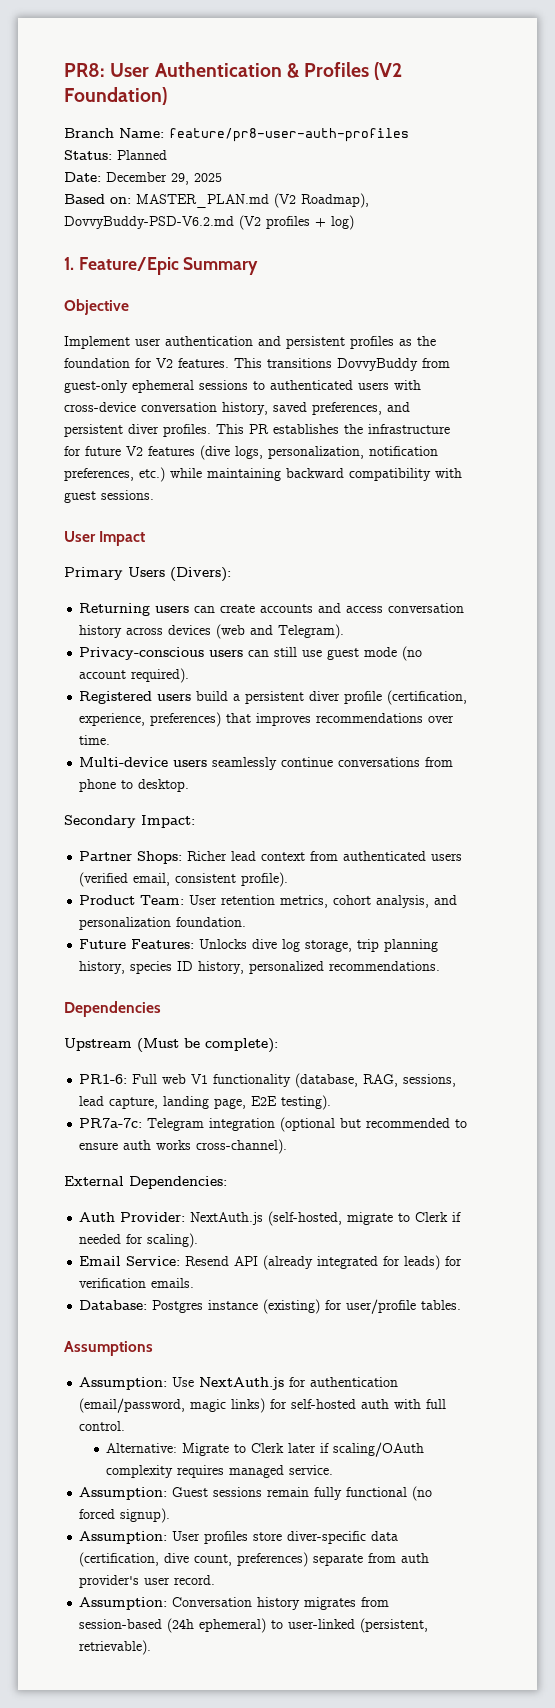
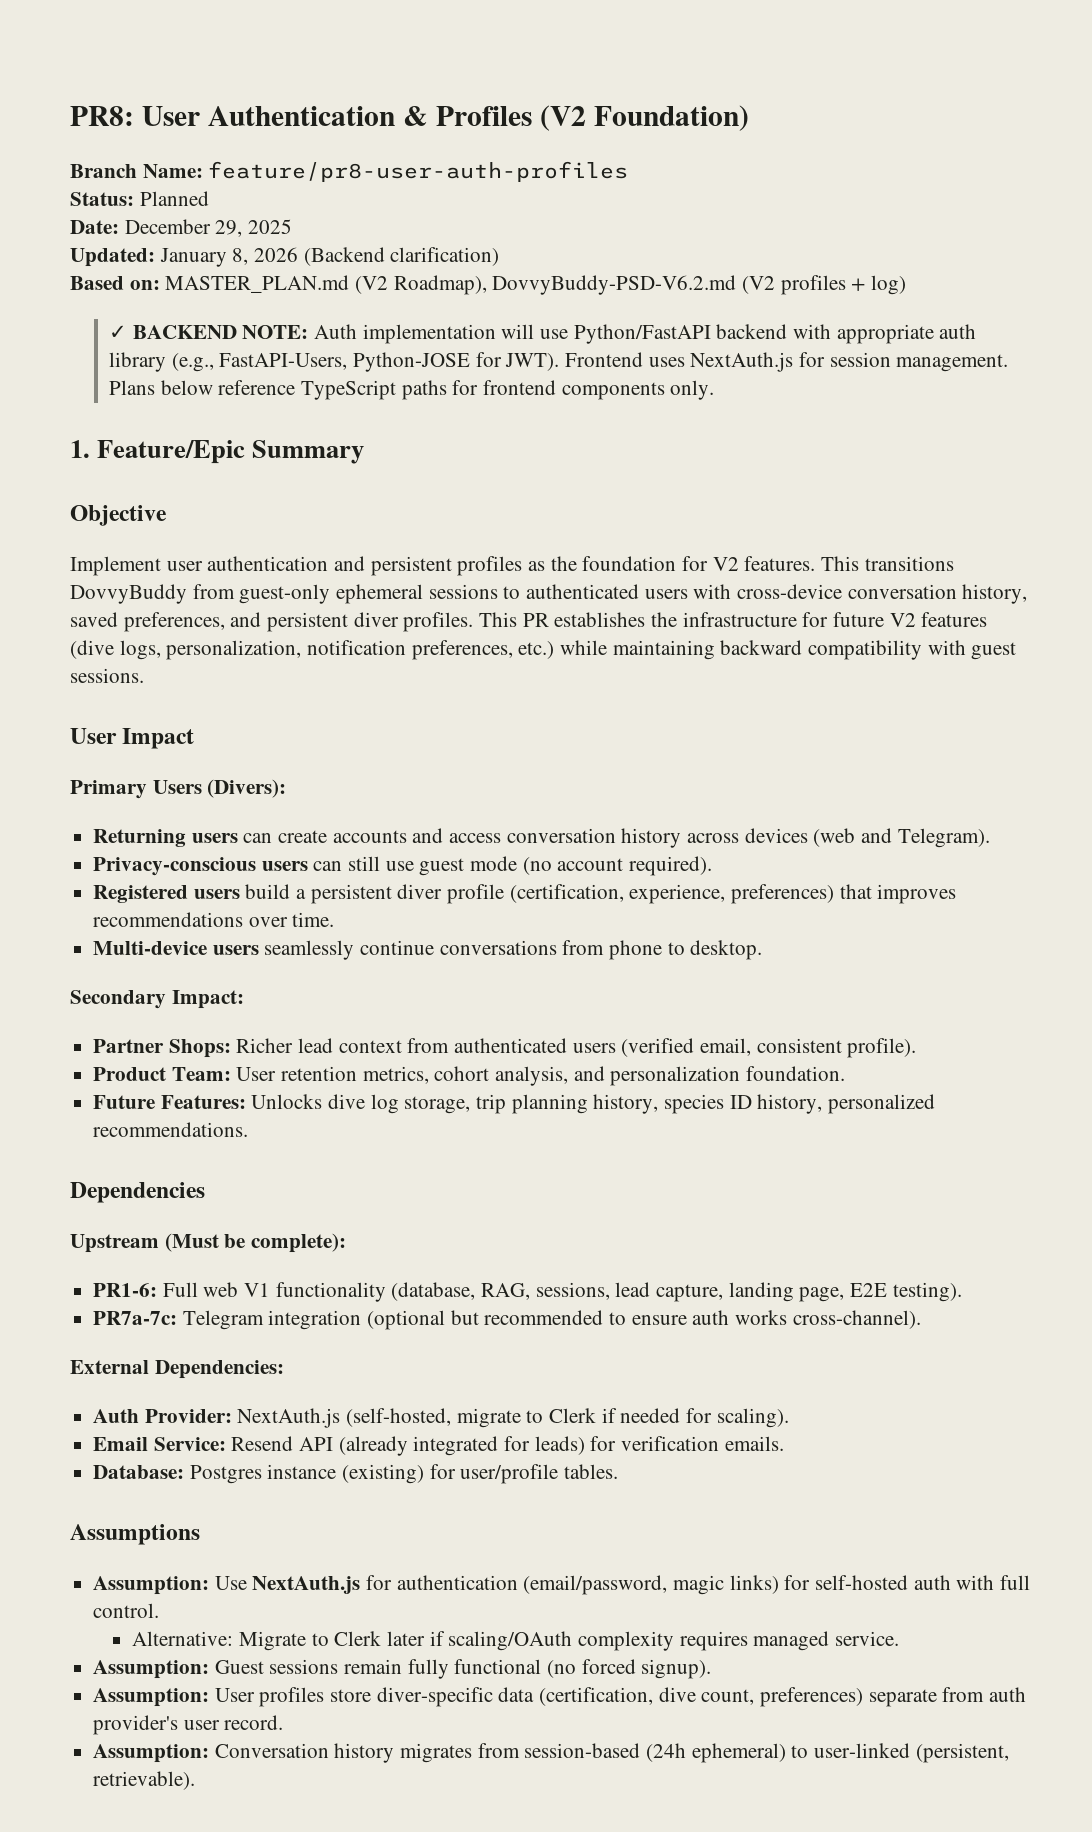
(222, 177) none -> [70,247,500,267] // Updated: January 8, 2026 (Backend clarification)
(354, 222) none -> [109,324,977,344] [109,352,1009,372] [109,380,715,400] // ✓ BACKEND NOTE: Auth implementation will use Python/FastAPI backend with appropriate auth library (e.g., FastAPI-Users, Python-JOSE for JWT). Frontend uses NextAuth.js for session management. Plans below reference TypeScript paths for frontend components only.

